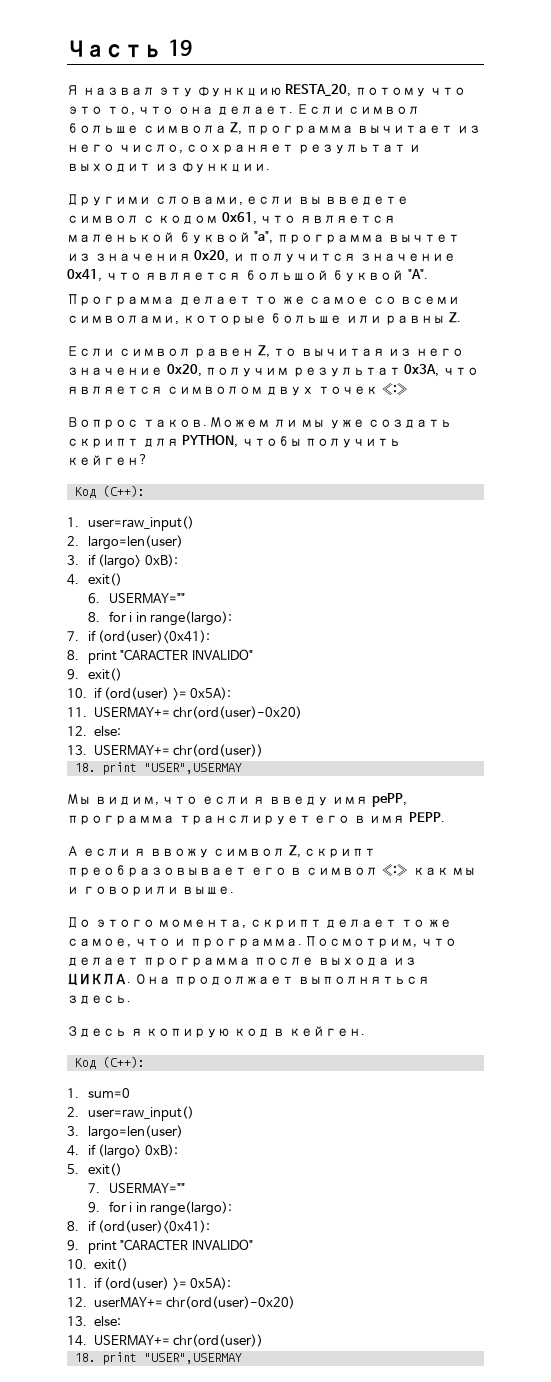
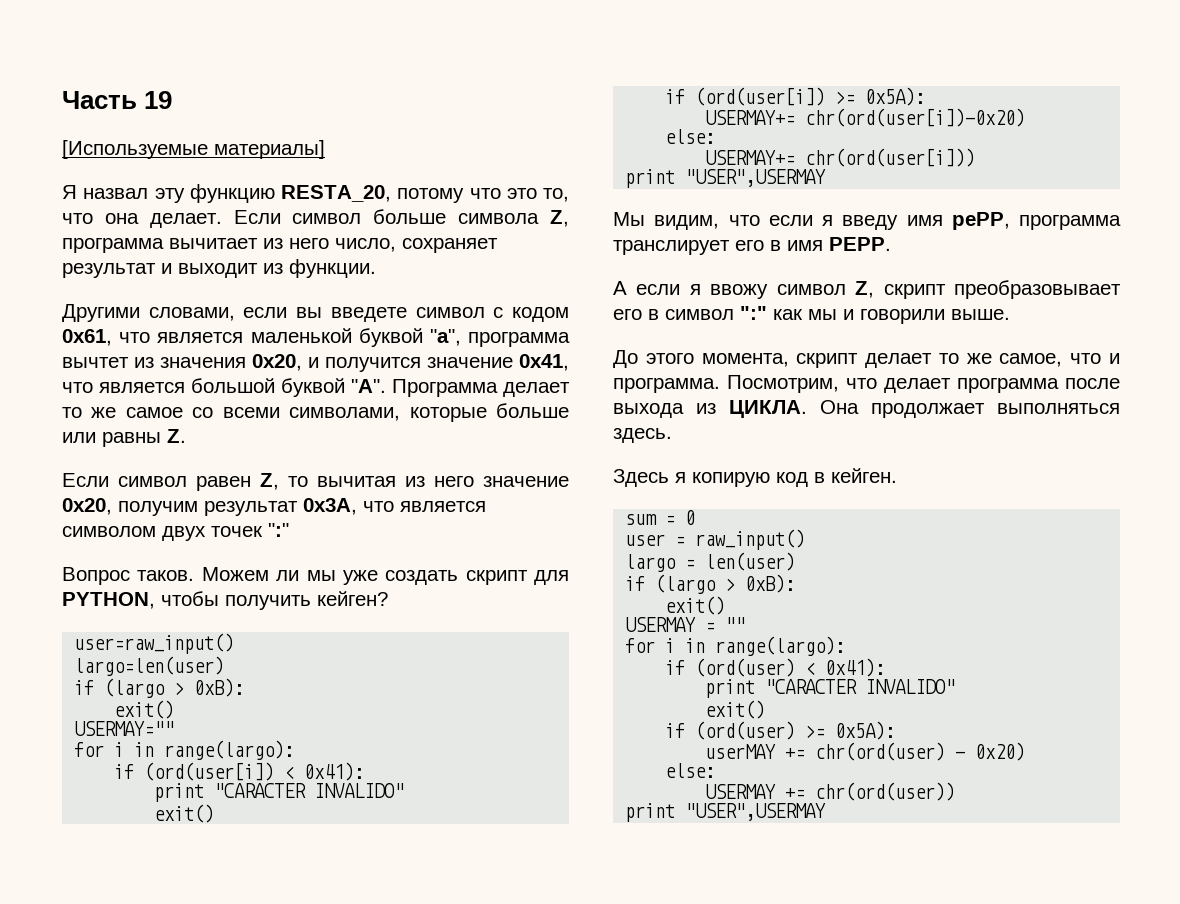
(192, 47) none -> [62,140,325,159] // [Используемые материалы]
(428, 274) // -> (386, 386) none
[381,382,410,396] «:» -> [268,523,289,537] ":"
[74,485,145,499] [67,516,194,531] [67,535,183,550] [67,554,178,569] [67,573,122,586] [87,593,185,604] [87,611,233,626] [67,630,211,644] [67,649,253,664] [67,668,122,681] [67,687,232,701] [67,706,303,719] [67,726,121,736] [67,744,264,757] [74,763,96,772] Код (C++): // 1. user=raw_input() // 2. largo=len(user) // 3. if (largo> 0xB): // 4. exit() // 6. USERMAY="" // 8. for i in range(largo): // 7. if (ord(user)<0x41): // 8. print "CARACTER INVALIDO" // 9. exit() // 10. if (ord(user) >= 0x5A): // 11. USERMAY+= chr(ord(user)-0x20) // 12. else: // 13. USERMAY+= chr(ord(user)) // 18. -> [74,633,235,654] [74,656,225,676] [74,678,245,698] [114,700,175,719] [74,721,175,736] [74,740,295,760] [114,762,365,781] [154,783,405,802] [154,804,215,823] [665,87,926,106] [705,108,1026,127] [665,129,716,144] [705,148,976,167] user=raw_input() // largo=len(user) // if (largo > 0xB): // exit() // USERMAY="" // for i in range(largo): // if (ord(user[i]) < 0x41): // print "CARACTER INVALIDO" // exit() // if (ord(user[i]) >= 0x5A): // USERMAY+= chr(ord(user[i])-0x20) // else: // USERMAY+= chr(ord(user[i])) //
[381,863,410,877] «:» -> [740,306,767,320] ":"
[74,1056,145,1070] [67,1088,130,1098] [67,1106,194,1121] [67,1125,183,1140] [67,1144,178,1159] [67,1163,122,1176] [87,1183,185,1194] [87,1201,233,1216] [67,1220,211,1234] [67,1239,253,1254] [67,1258,128,1271] [67,1277,232,1291] [67,1296,296,1309] [67,1316,121,1326] [67,1334,264,1347] [74,1353,96,1362] Код (C++): // 1. sum=0 // 2. user=raw_input() // 3. largo=len(user) // 4. if (largo> 0xB): // 5. exit() // 7. USERMAY="" // 9. for i in range(largo): // 8. if (ord(user)<0x41): // 9. print "CARACTER INVALIDO" // 10. exit() // 11. if (ord(user) >= 0x5A): // 12. userMAY+= chr(ord(user)-0x20) // 13. else: // 14. USERMAY+= chr(ord(user)) // 18. -> [625,510,696,525] [625,529,806,550] [625,552,796,572] [625,574,796,594] [665,596,726,615] [625,617,746,632] [625,636,846,656] [665,658,886,677] [705,679,956,698] [705,700,766,719] [665,721,896,740] [705,742,1026,761] [665,763,716,778] [705,782,956,801] sum = 0 // user = raw_input() // largo = len(user) // if (largo > 0xB): // exit() // USERMAY = "" // for i in range(largo): // if (ord(user) < 0x41): // print "CARACTER INVALIDO" // exit() // if (ord(user) >= 0x5A): // userMAY += chr(ord(user) - 0x20) // else: // USERMAY += chr(ord(user)) //

